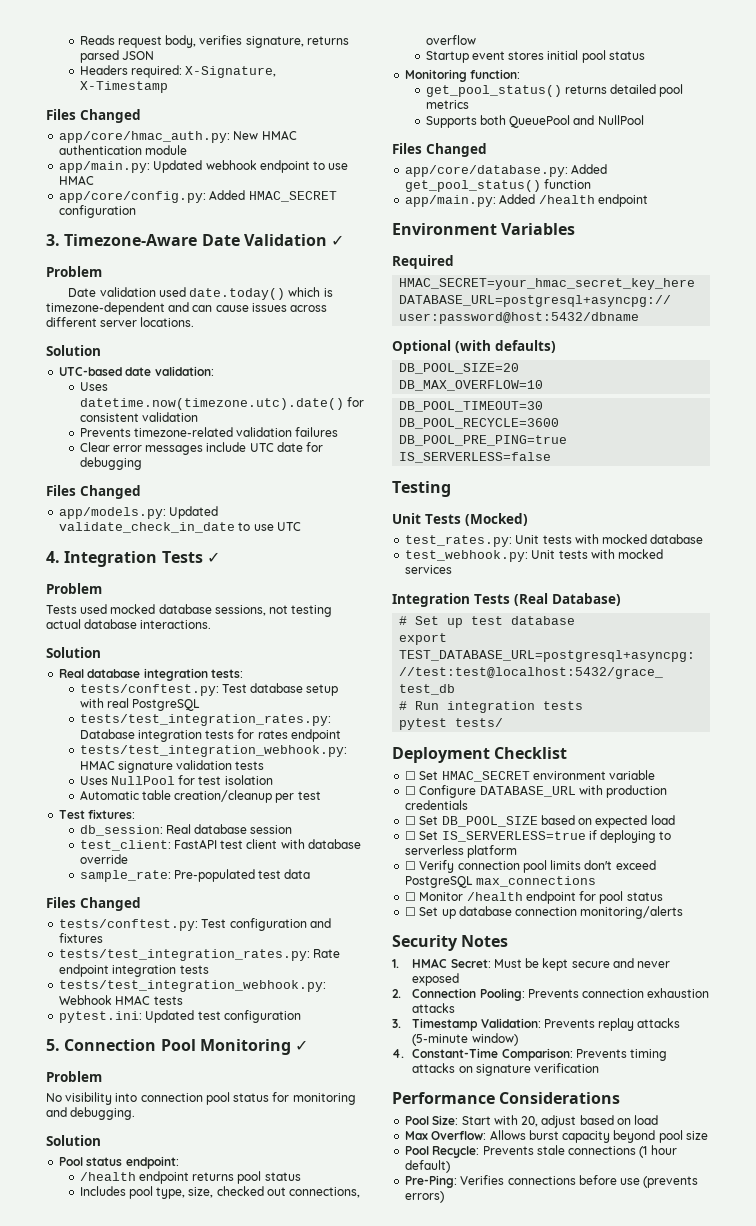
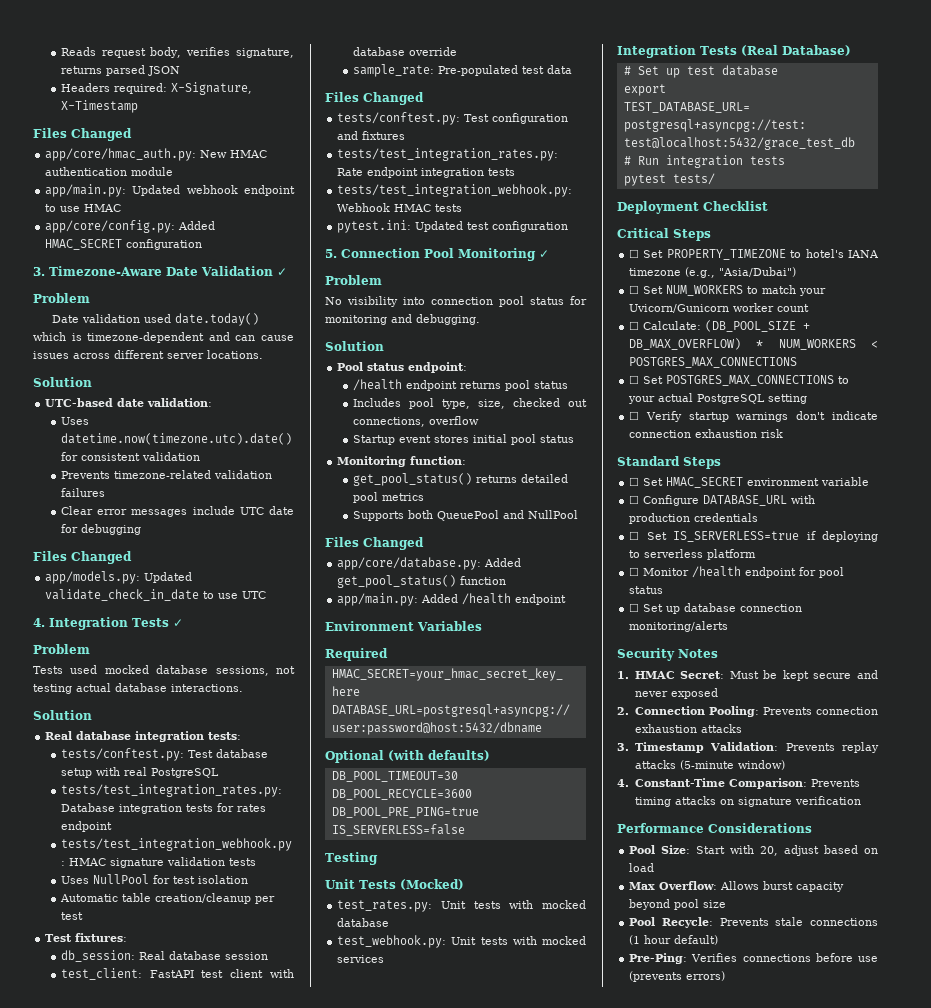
[399,363,520,374] [399,380,544,391] // DB_POOL_SIZE=20 // DB_MAX_OVERFLOW=10 -> (490, 755) none
(568, 753) none -> [617,228,711,241] [629,249,879,260] [629,267,797,278] [629,285,827,296] [629,303,810,313] [629,320,811,332] [629,338,878,350] [629,357,798,368] [629,375,850,386] [628,393,808,404] [629,411,878,422] [629,429,784,438] [617,456,721,469] // Critical Steps // ☐ Set PROPERTY_TIMEZONE to hotel's IANA timezone (e.g., "Asia/Dubai") // ☐ Set NUM_WORKERS to match your Uvicorn/Gunicorn worker count // ☐ Calculate: (DB_POOL_SIZE + DB_MAX_OVERFLOW) * NUM_WORKERS < POSTGRES_MAX_CONNECTIONS // ☐ Set POSTGRES_MAX_CONNECTIONS to your actual PostgreSQL setting // ☐ Verify startup warnings don't indicate connection exhaustion risk // Standard Steps
[405,815,675,828] // ☐ Set DB_POOL_SIZE based on expected load -> (759, 517) none
[405,860,656,873] [405,876,597,888] // ☐ Verify connection pool limits don't exceed PostgreSQL max_connections -> (757, 554) none

